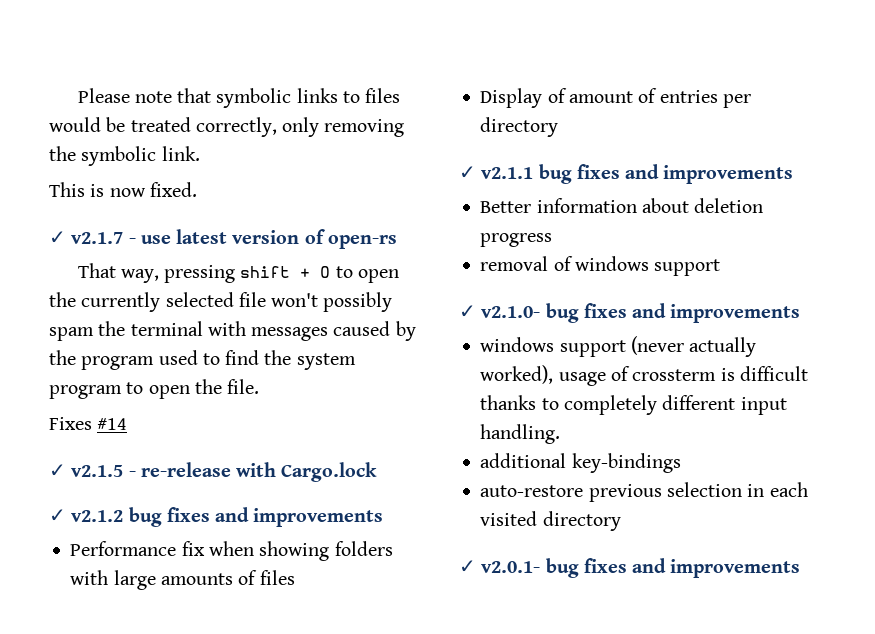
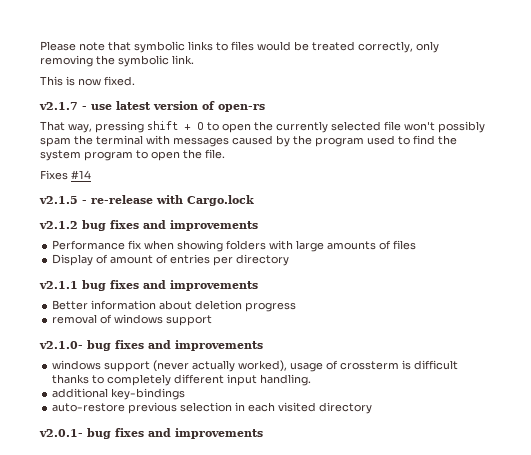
[49,231,66,244] ✓ -> (135, 81) none
[49,464,66,477] ✓ -> (91, 174) none
[49,509,66,522] ✓ -> (254, 200) none
[459,166,476,179] ✓ -> (290, 260) none
[459,305,476,318] ✓ -> (213, 320) none
[459,560,476,573] ✓ -> (373, 408) none

